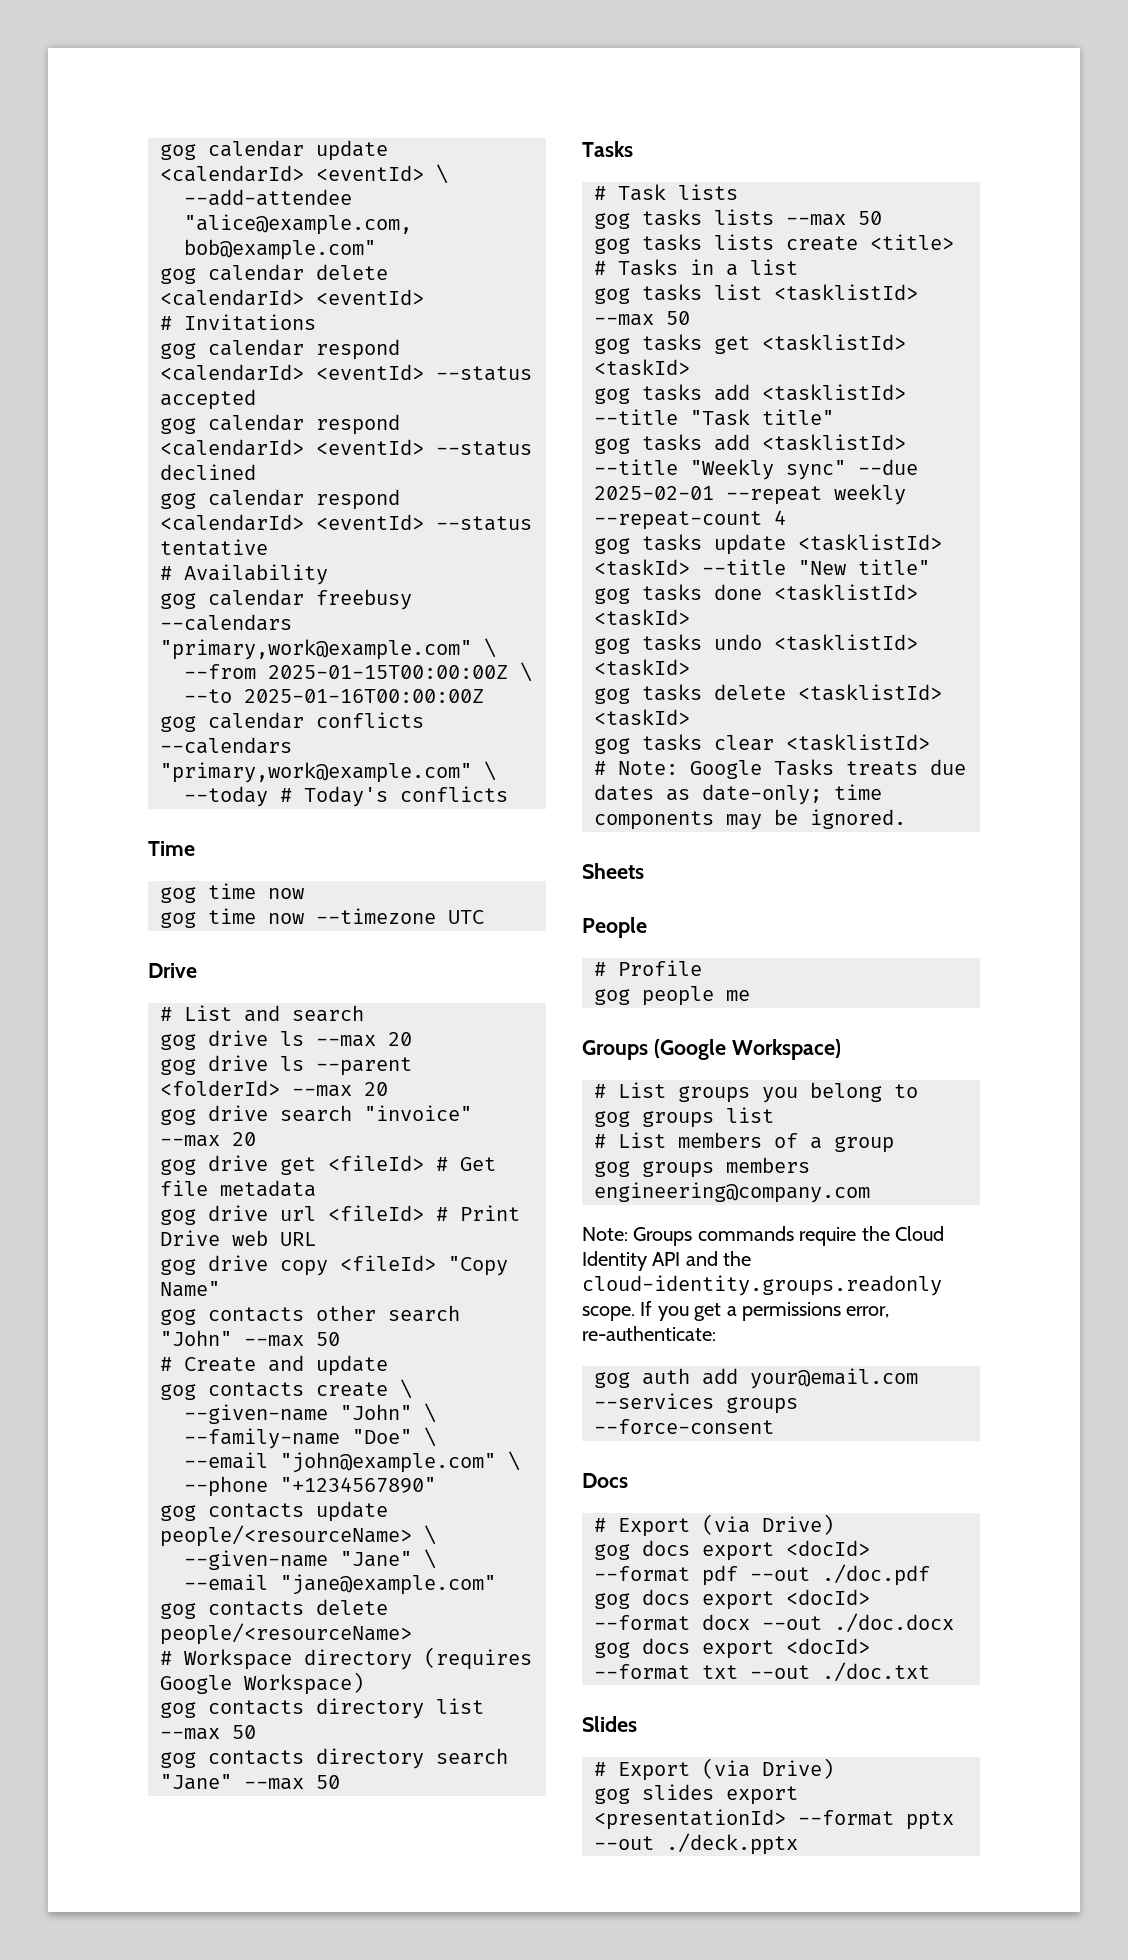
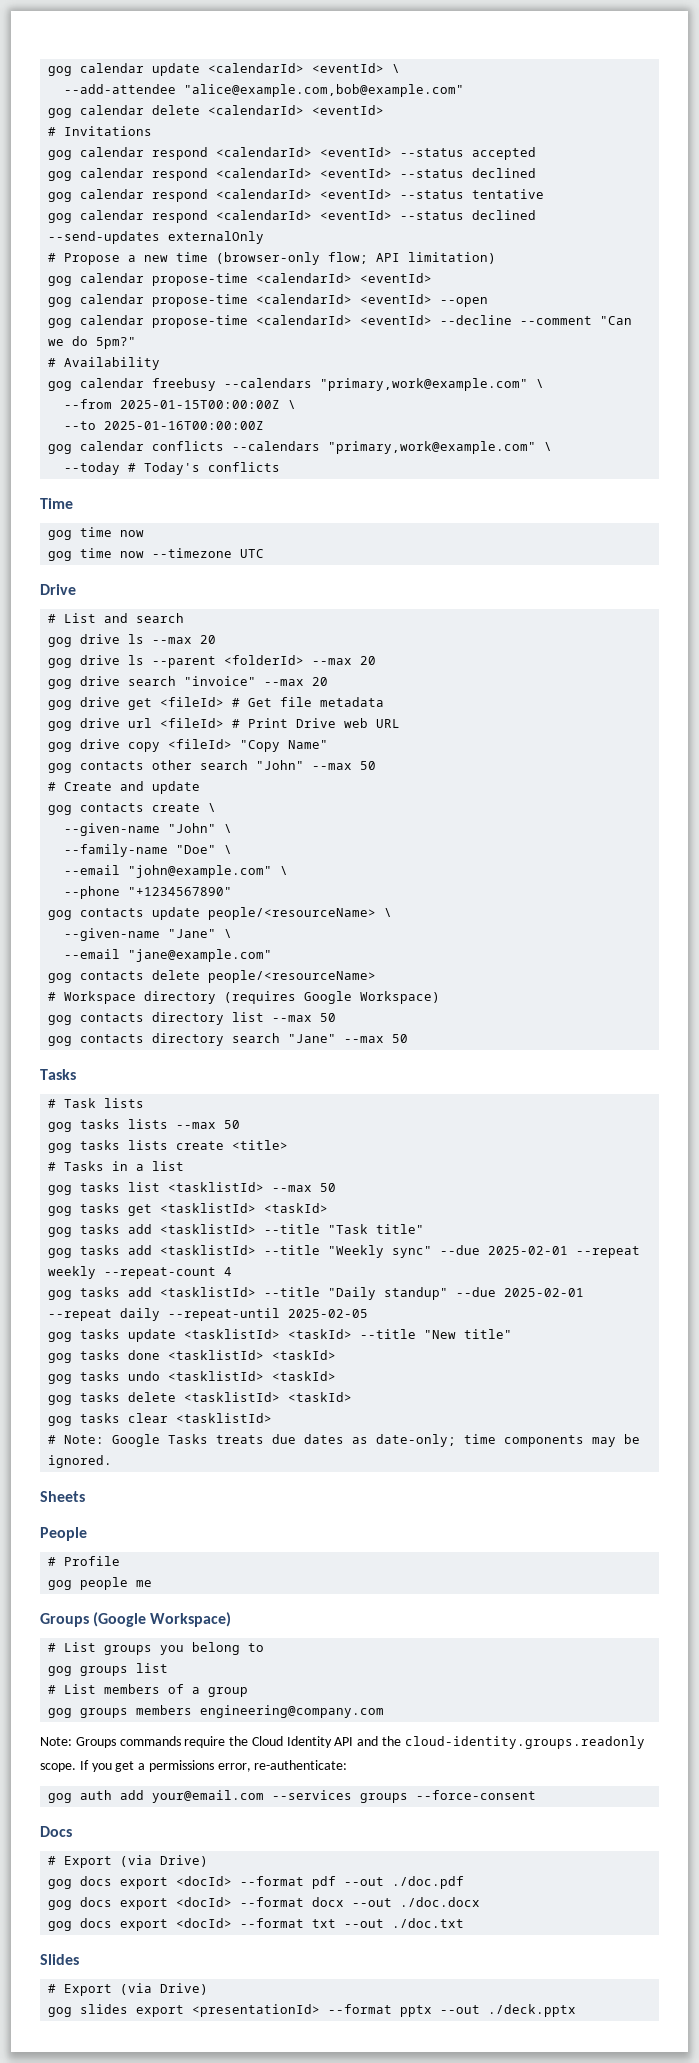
(268, 547) none -> [48,210,537,223] [48,231,265,244] [48,252,497,265] [48,273,433,286] [48,294,489,307] [48,315,633,328] [48,336,137,349] // gog calendar respond <calendarId> <eventId> --status declined --send-updates externalOnly // # Propose a new time (browser-only flow; API limitation) // gog calendar propose-time <calendarId> <eventId> // gog calendar propose-time <calendarId> <eventId> --open // gog calendar propose-time <calendarId> <eventId> --decline --comment "Can we do 5pm?"
(786, 517) none -> [48,1287,585,1300] [48,1308,369,1321] // gog tasks add <tasklistId> --title "Daily standup" --due 2025-02-01 --repeat daily --repeat-until 2025-02-05

